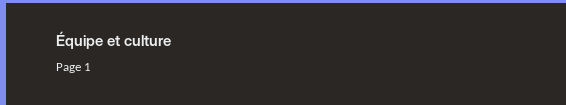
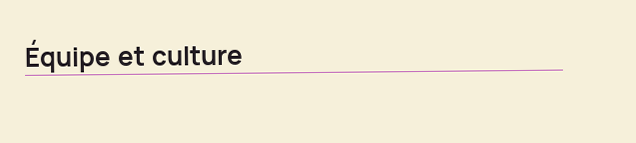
[56,63,92,73] // Page 1 -> (244, 55) none

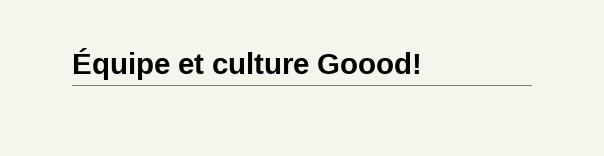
(244, 55) none -> [317,52,422,74] Goood!

